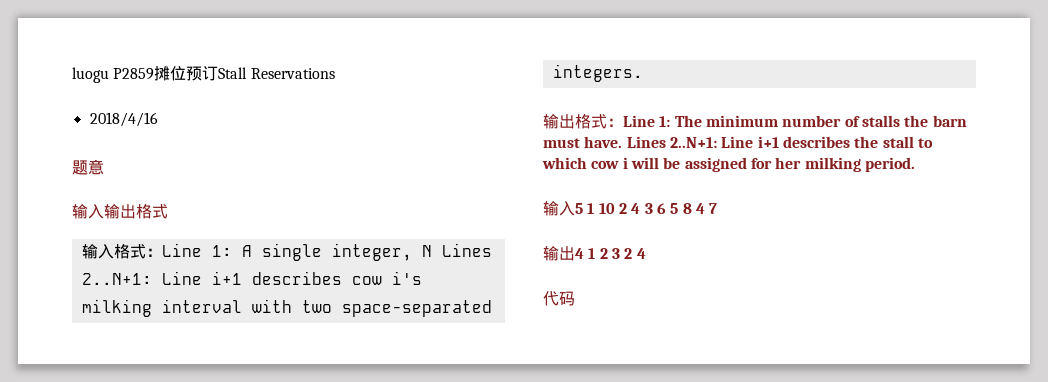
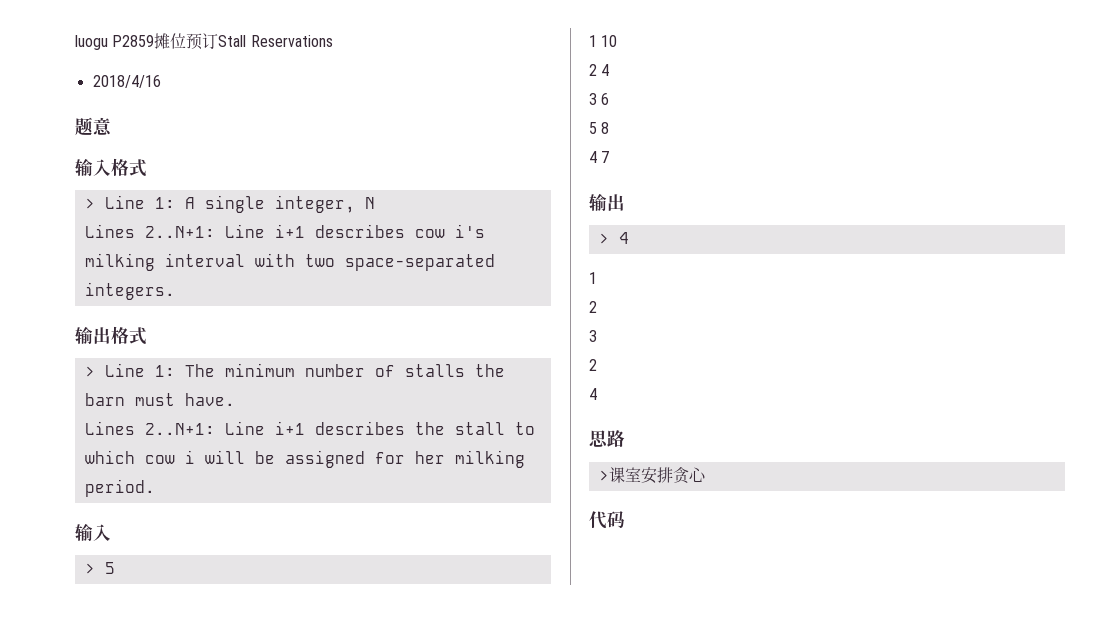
[104,204,168,219] [81,244,162,259] 输出格式 // 输入格式： -> [111,158,147,177] [84,198,95,209] 格式 // >
(432, 251) none -> (375, 203) //
[607,118,623,127] ： -> [84,366,95,377] // >
(623, 142) none -> (235, 399) //
[575,203,583,214] 5 -> [84,562,115,574] // > 5 //
[618,203,641,214] 2 4 -> [589,64,610,76] // 2 4 //
(666, 208) none -> (610, 99) //
(692, 208) none -> (610, 128) //
[575,248,646,259] 4 1 2 3 2 4 -> [598,232,629,244] [589,272,597,284] [589,301,597,313] [589,330,597,342] [589,359,597,371] [589,388,597,400] [589,430,625,447] [598,467,706,484] // > 4 // 1 // 2 // 3 // 2 // 4 // 思路 // >课室安排贪心

